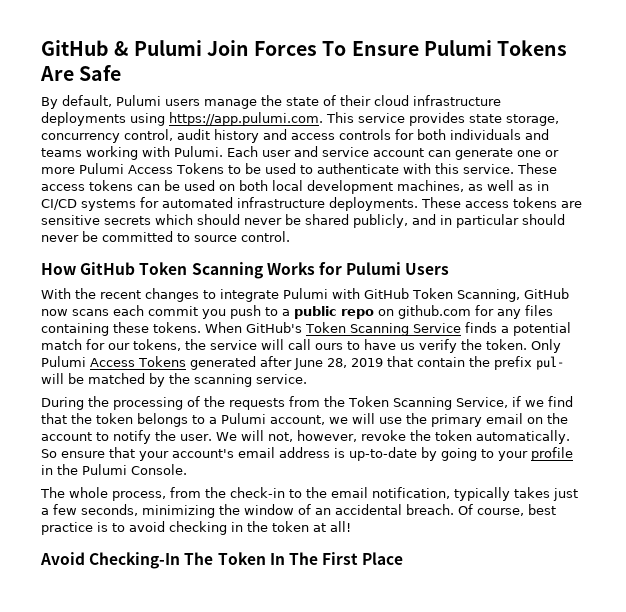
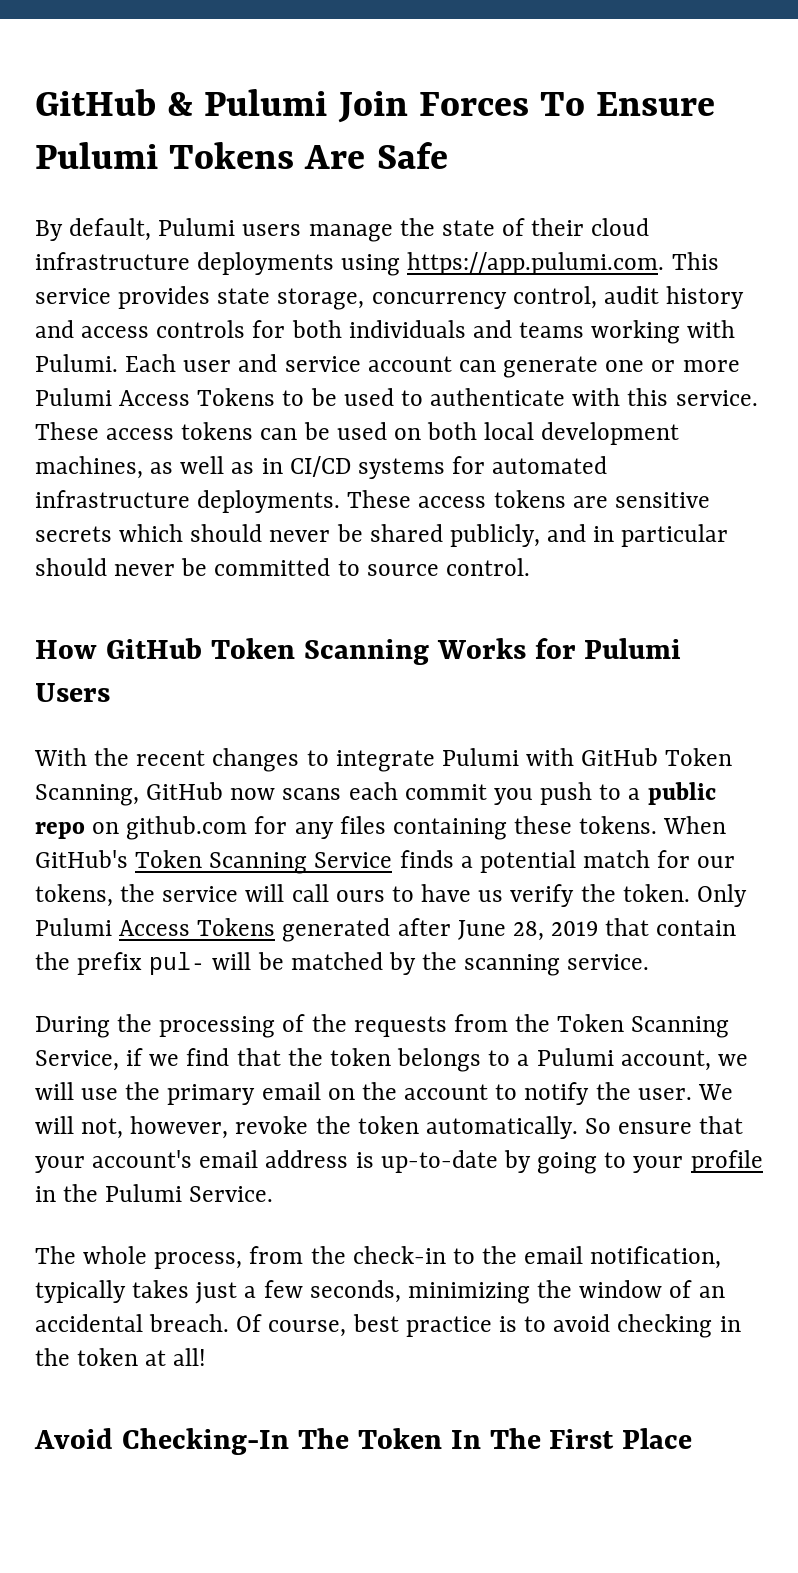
[131,464,187,475] Console. -> [189,1186,274,1202] Service.

